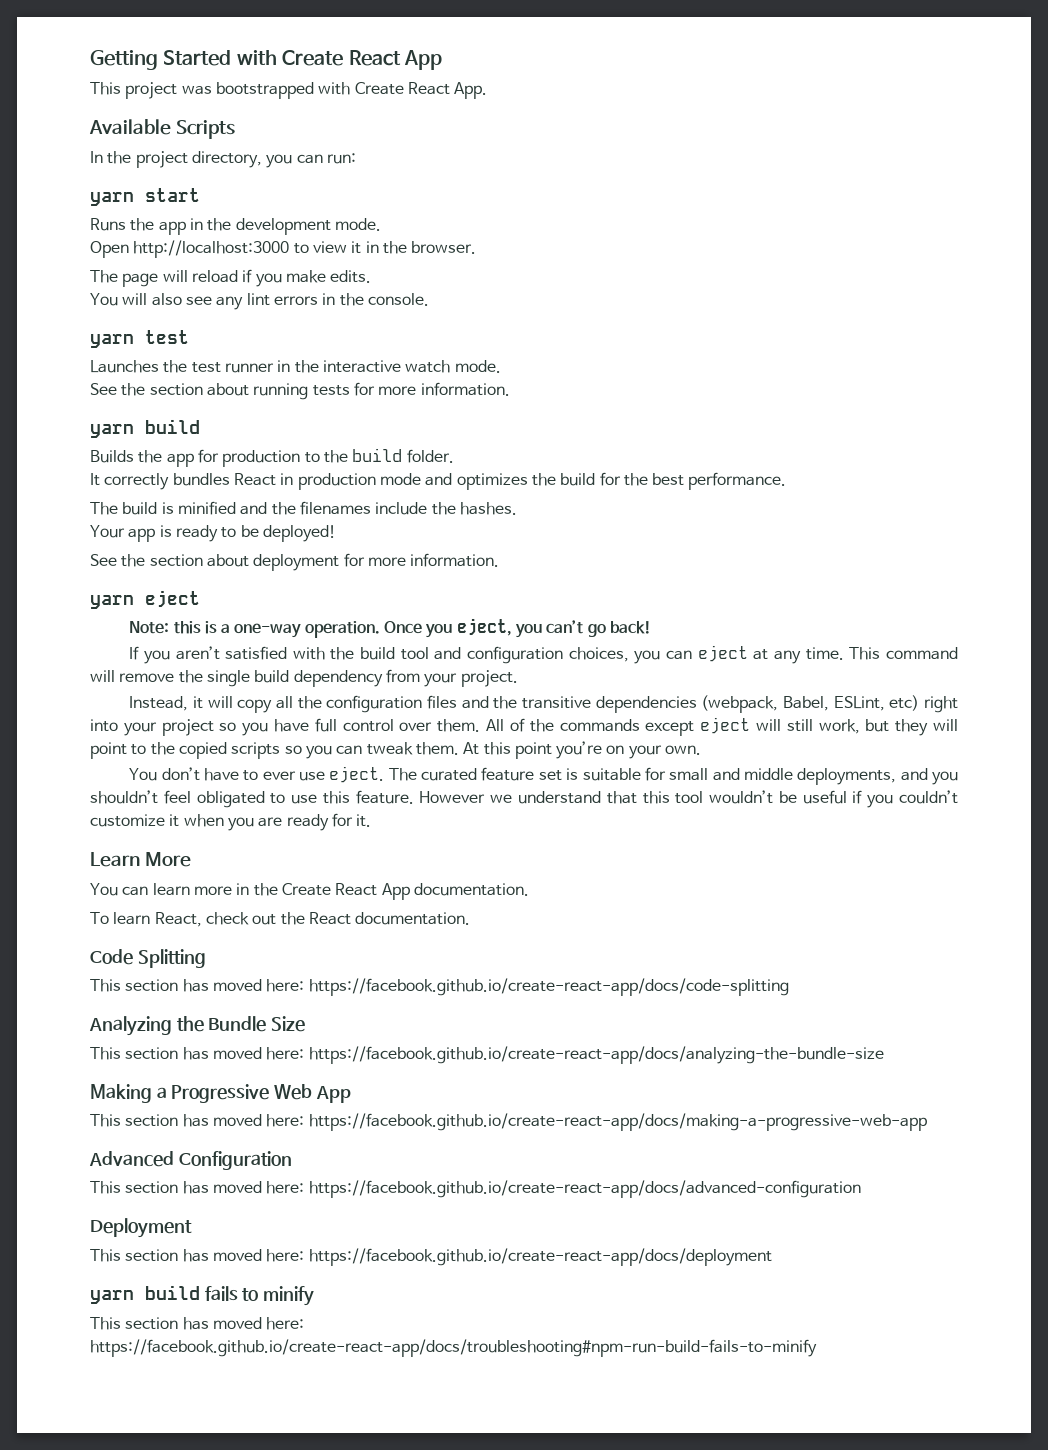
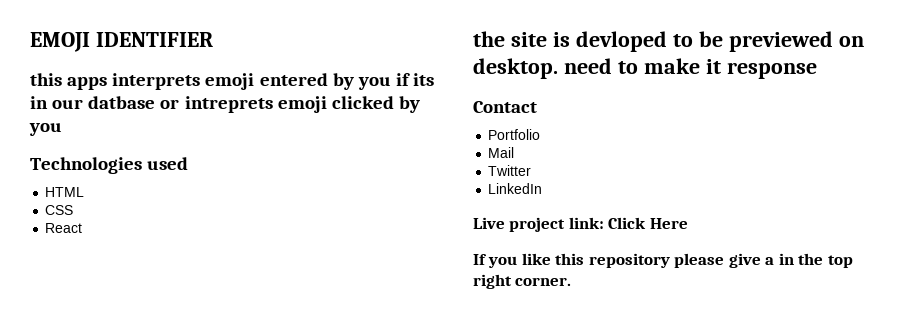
[90,50,442,70] [90,82,488,99] [89,119,235,139] [90,151,356,168] [90,188,200,206] [90,218,381,235] [90,240,477,258] [90,269,372,287] [90,293,429,310] [90,330,189,348] [90,360,501,373] [90,382,510,400] [90,419,200,438] [90,448,454,467] [90,472,787,490] [90,501,517,515] [90,525,336,542] [90,553,500,571] [90,590,200,609] [129,618,652,638] [129,645,959,664] [90,669,518,687] [129,695,959,713] [90,717,959,736] [90,741,702,759] [129,766,958,785] [90,790,959,808] [90,813,372,831] [90,852,191,867] [90,883,529,900] [90,912,471,927] [90,949,206,968] [90,978,789,996] [89,1016,306,1036] [90,1046,884,1064] [90,1084,351,1103] [90,1113,927,1131] [89,1151,292,1170] [90,1180,861,1198] [90,1218,192,1238] [90,1248,772,1266] [90,1285,315,1306] [90,1317,305,1330] [90,1339,817,1357] Getting Started with Create React App // This project was bootstrapped with Create React App. // Available Scripts // In the project directory, you can run: // yarn start // Runs the app in the development mode. // Open http://localhost:3000 to view it in the browser. // The page will reload if you make edits. // You will also see any lint errors in the console. // yarn test // Launches the test runner in the interactive watch mode. // See the section about running tests for more information. // yarn build // Builds the app for production to the build folder. // It correctly bundles React in production mode and optimizes the build for the best performance. // The build is minified and the filenames include the hashes. // Your app is ready to be deployed! // See the section about deployment for more information. // yarn eject // Note: this is a one-way operation. Once you eject, you can’t go back! // If you aren’t satisfied with the build tool and configuration choices, you can eject at any time. This command will remove the single build dependency from your project. // Instead, it will copy all the configuration files and the transitive dependencies (webpack, Babel, ESLint, etc) right into your project so you have full control over them. All of the commands except eject will still work, but they will point to the copied scripts so you can tweak them. At this point you’re on your own. // You don’t have to ever use eject. The curated feature set is suitable for small and middle deployments, and you shouldn’t feel obligated to use this feature. However we understand that this tool wouldn’t be useful if you couldn’t customize it when you are ready for it. // Learn More // You can learn more in the Create React App documentation. // To learn React, check out the React documentation. // Code Splitting // This section has moved here: https://facebook.github.io/create-react-app/docs/code-splitting // Analyzing the Bundle Size // This section has moved here: https://facebook.github.io/create-react-app/docs/analyzing-the-bundle-size // Making a Progressive Web App // This section has moved here: https://facebook.github.io/create-react-app/docs/making-a-progressive-web-app // Advanced Configuration // This section has moved here: https://facebook.github.io/create-react-app/docs/advanced-configuration // Deployment // This section has moved here: https://facebook.github.io/create-react-app/docs/deployment // yarn build fails to minify // This section has moved here: https://facebook.github.io/create-react-app/docs/troubleshooting#npm-run-build-fails-to-minify -> [30,32,213,52] [30,73,435,90] [30,96,420,113] [29,123,62,136] [30,157,189,174] [45,187,85,197] [45,205,74,215] [45,223,83,233] [473,31,864,52] [473,58,817,79] [473,101,537,113] [488,129,541,140] [488,147,515,158] [488,165,532,176] [488,183,543,194] [473,217,688,232] [473,253,853,268] [473,274,572,289] EMOJI IDENTIFIER // this apps interprets emoji entered by you if its in our datbase or intreprets emoji clicked by you // Technologies used // HTML // CSS // React // the site is devloped to be previewed on desktop. need to make it response // Contact // Portfolio // Mail // Twitter // LinkedIn // Live project link: Click Here // If you like this repository please give a in the top right corner.

